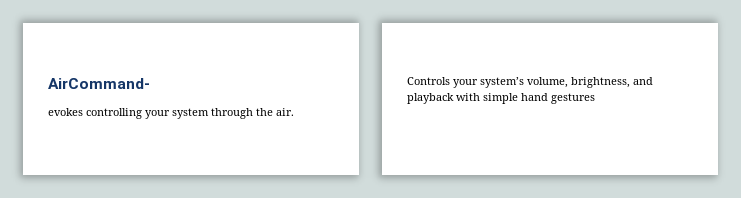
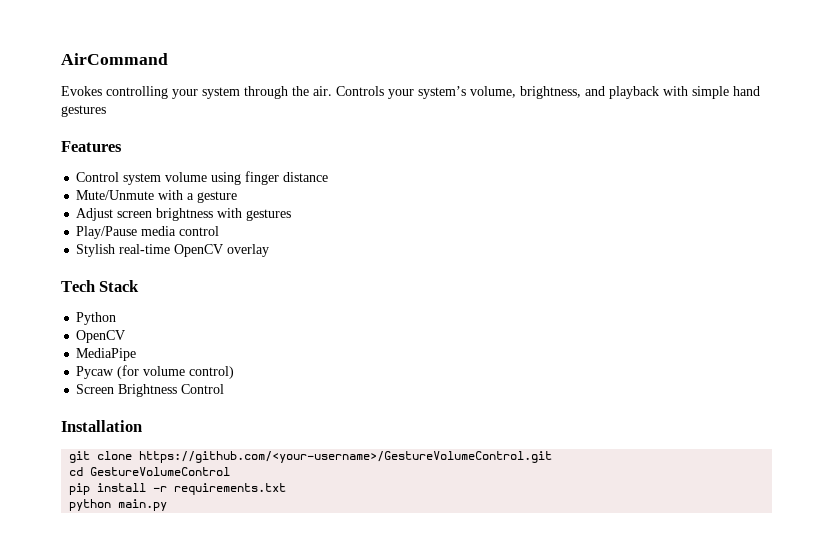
[48,78,150,89] [48,108,83,116] AirCommand- // evokes -> [61,53,168,65] [61,86,102,96] AirCommand // Evokes
(595, 98) none -> [61,141,122,152] [76,171,329,185] [76,190,238,203] [76,208,292,221] [76,226,220,239] [76,244,270,257] [61,280,140,292] [76,312,117,325] [76,330,126,343] [76,348,137,361] [76,365,235,379] [76,384,225,397] [61,420,142,432] [69,451,553,463] [69,467,231,476] [69,483,287,495] [69,499,168,511] // Features // Control system volume using finger distance // Mute/Unmute with a gesture // Adjust screen brightness with gestures // Play/Pause media control // Stylish real-time OpenCV overlay // Tech Stack // Python // OpenCV // MediaPipe // Pycaw (for volume control) // Screen Brightness Control // Installation // git clone https://github.com/<your-username>/GestureVolumeControl.git // cd GestureVolumeControl // pip install -r requirements.txt // python main.py

